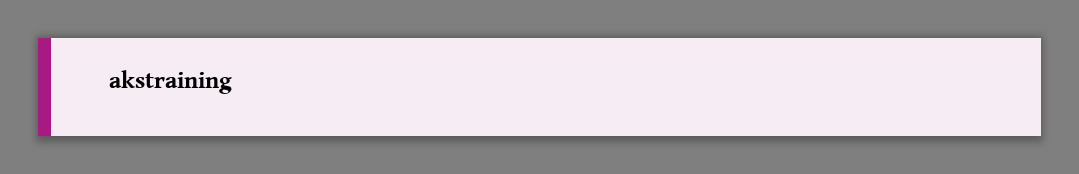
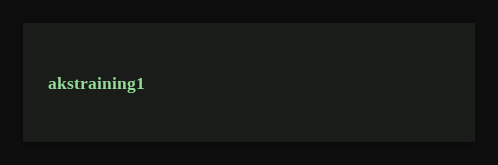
[109,70,232,94] akstraining -> [48,77,145,93] akstraining1

